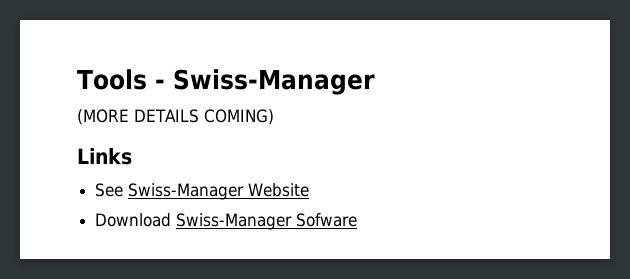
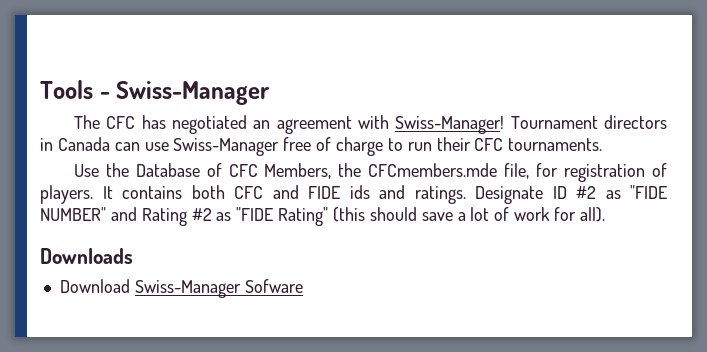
[77,109,274,125] [77,148,132,165] [95,183,310,200] (MORE DETAILS COMING) // Links // See Swiss-Manager Website -> [73,115,667,134] [40,137,603,156] [73,163,667,182] [40,185,667,204] [40,207,605,226] [40,248,133,264] The CFC has negotiated an agreement with Swiss-Manager! Tournament directors in Canada can use Swiss-Manager free of charge to run their CFC tournaments. // Use the Database of CFC Members, the CFCmembers.mde file, for registration of players. It contains both CFC and FIDE ids and ratings. Designate ID #2 as "FIDE NUMBER" and Rating #2 as "FIDE Rating" (this should save a lot of work for all). // Downloads

